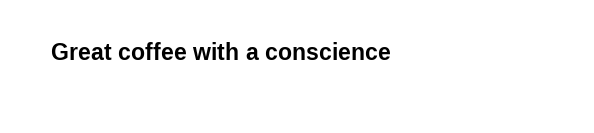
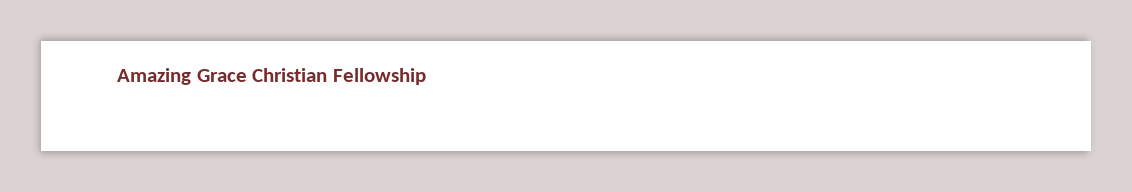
[51,42,391,60] Great coffee with a conscience -> [117,68,426,85] Amazing Grace Christian Fellowship

